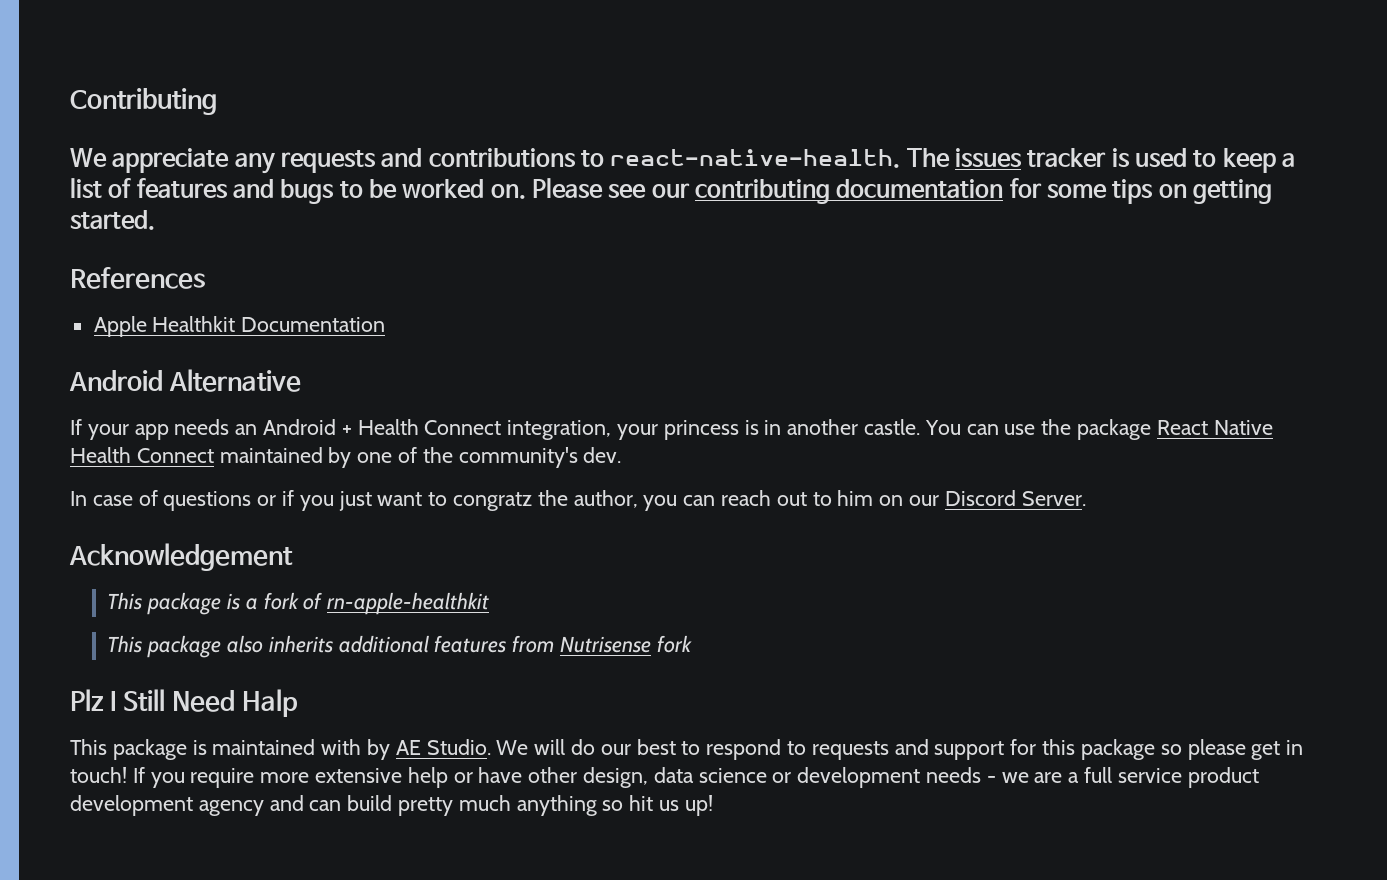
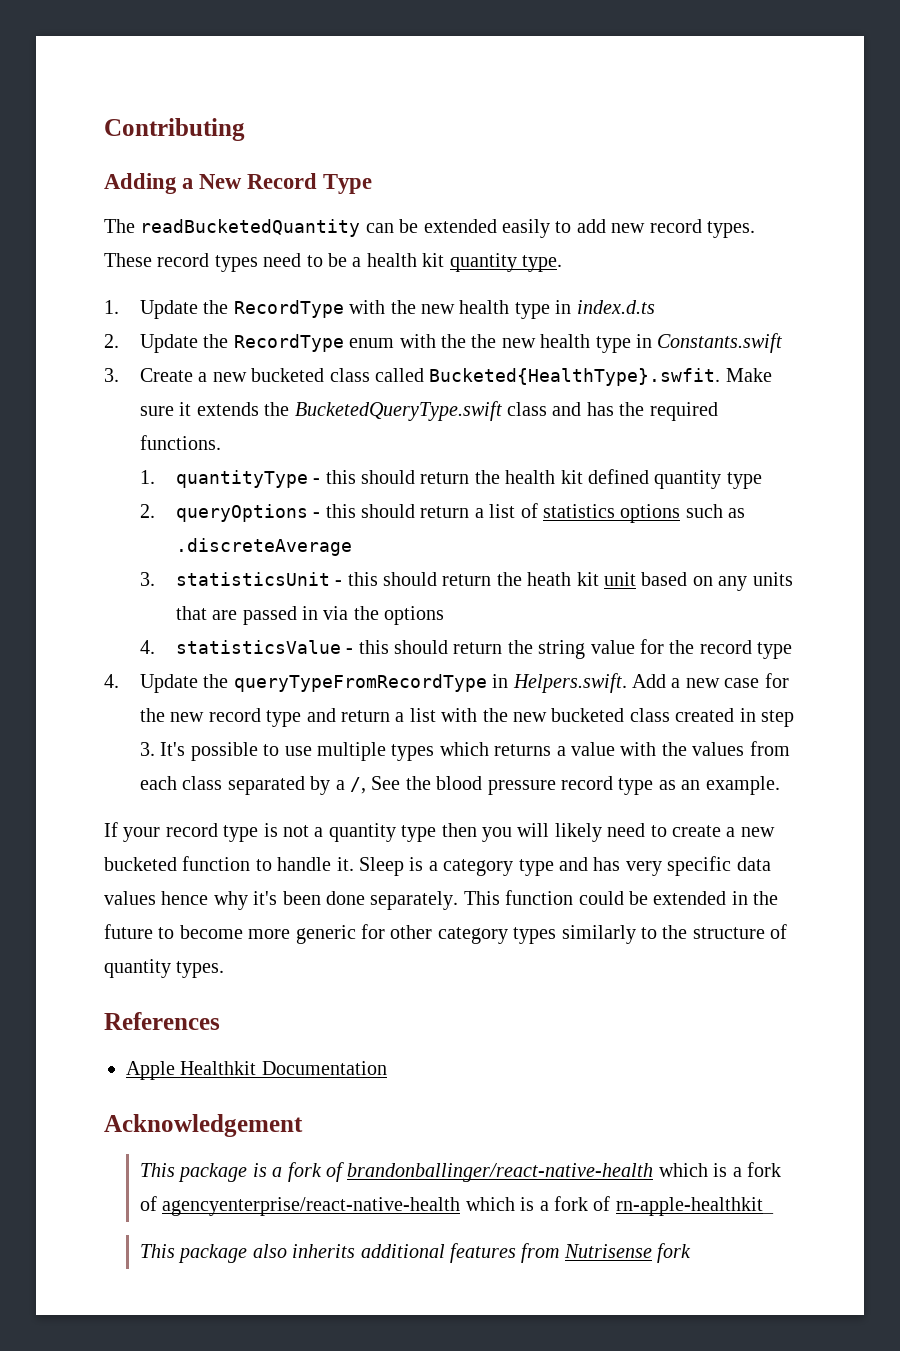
[70,148,1296,174] [70,178,1273,204] [70,210,155,230] [70,267,205,289] [93,316,386,337] [69,369,302,392] [70,419,1273,440] [70,447,622,468] [70,490,1086,511] We appreciate any requests and contributions to react-native-health. The issues tracker is used to keep a list of features and bugs to be worked on. Please see our contributing documentation for some tips on getting started. // References // Apple Healthkit Documentation // Android Alternative // If your app needs an Android + Health Connect integration, your princess is in another castle. You can use the package React Native Health Connect maintained by one of the community's dev. // In case of questions or if you just want to congratz the author, you can reach out to him on our Discord Server. -> [104,173,373,194] [104,219,755,238] [104,253,562,272] [104,300,655,319] [104,333,783,353] [104,368,772,386] [139,401,718,421] [139,435,221,450] [139,469,762,489] [139,503,746,523] [175,538,352,556] [139,572,793,591] [175,606,445,625] [139,639,793,659] [104,673,789,693] [139,708,794,727] [139,741,790,761] [139,776,780,795] [104,822,775,842] [104,856,771,876] [104,890,779,910] [104,924,788,944] [104,959,225,978] [104,1012,220,1030] [126,1061,387,1080] Adding a New Record Type // The readBucketedQuantity can be extended easily to add new record types. These record types need to be a health kit quantity type. // 1. Update the RecordType with the new health type in index.d.ts // 2. Update the RecordType enum with the the new health type in Constants.swift // 3. Create a new bucketed class called Bucketed{HealthType}.swfit. Make sure it extends the BucketedQueryType.swift class and has the required functions. // 1. quantityType - this should return the health kit defined quantity type // 2. queryOptions - this should return a list of statistics options such as .discreteAverage // 3. statisticsUnit - this should return the heath kit unit based on any units that are passed in via the options // 4. statisticsValue - this should return the string value for the record type // 4. Update the queryTypeFromRecordType in Helpers.swift. Add a new case for the new record type and return a list with the new bucketed class created in step 3. It's possible to use multiple types which returns a value with the values from each class separated by a /, See the blood pressure record type as an example. // If your record type is not a quantity type then you will likely need to create a new bucketed function to handle it. Sleep is a category type and has very specific data values hence why it's been done separately. This function could be extended in the future to become more generic for other category types similarly to the structure of quantity types. // References // Apple Healthkit Documentation
[327,592,490,615] rn-apple-healthkit -> [347,1162,781,1182] [139,1196,774,1216] brandonballinger/react-native-health which is a fork of agencyenterprise/react-native-health which is a fork of rn-apple-healthkit_
[70,689,298,717] [70,739,1304,760] [70,767,1259,788] [70,795,713,816] // Plz I Still Need Halp // This package is maintained with by AE Studio. We will do our best to respond to requests and support for this package so please get in touch! If you require more extensive help or have other design, data science or development needs - we are a full service product development agency and can build pretty much anything so hit us up! -> (692, 1253) none

